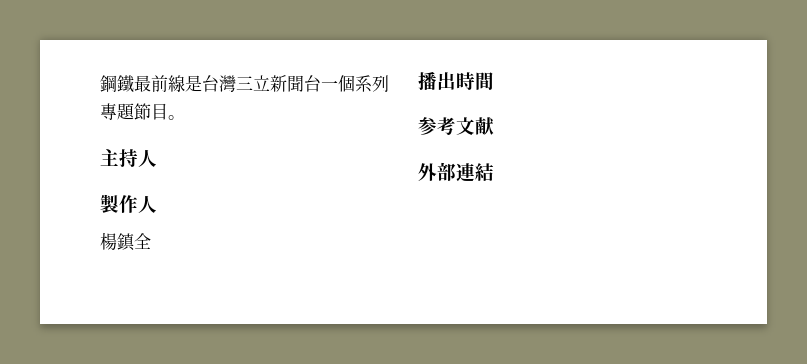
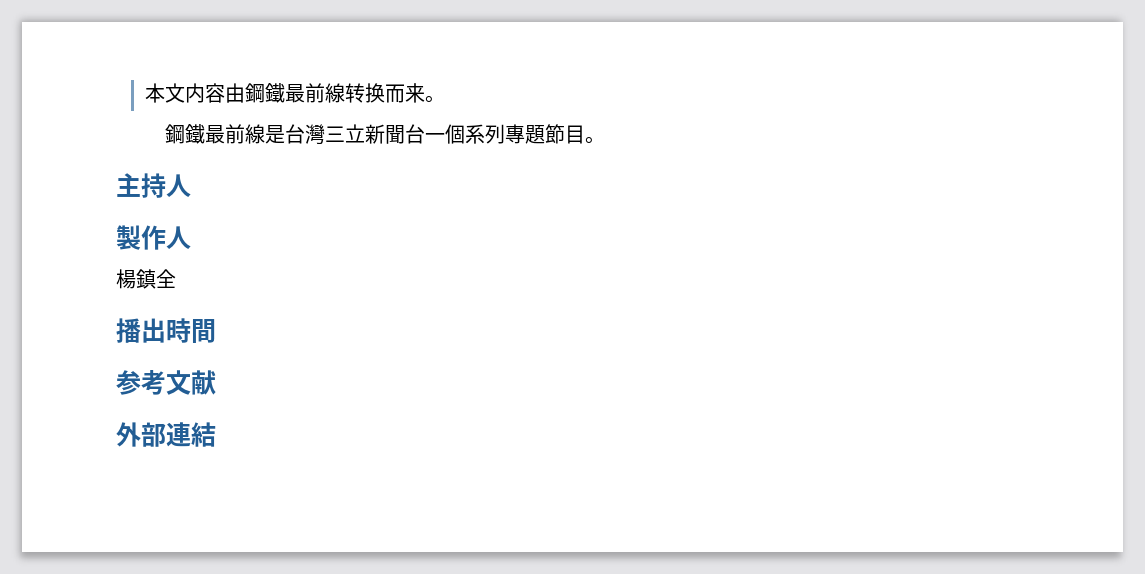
(100, 83) none -> [145,83,446,103] 本文内容由鋼鐵最前線转换而来。 //

